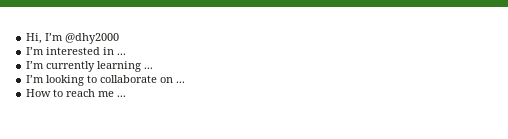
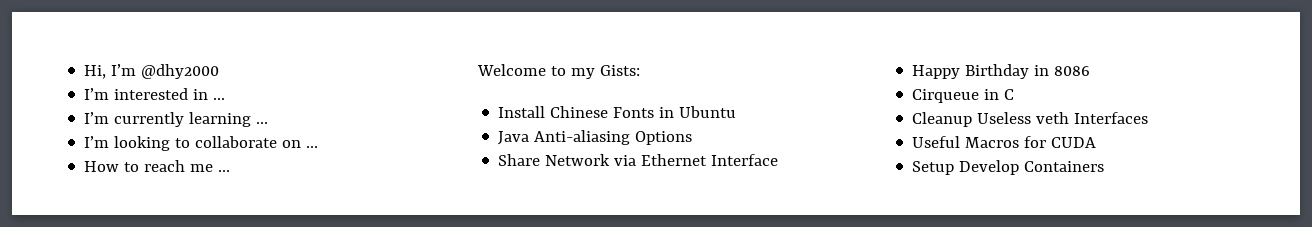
(127, 96) none -> [477,64,640,79] [498,106,737,118] [498,130,693,145] [498,154,779,166] [912,64,1091,79] [912,89,1015,103] [912,112,1149,127] [912,136,1097,148] [912,160,1105,175] // Welcome to my Gists: // Install Chinese Fonts in Ubuntu // Java Anti-aliasing Options // Share Network via Ethernet Interface // Happy Birthday in 8086 // Cirqueue in C // Cleanup Useless veth Interfaces // Useful Macros for CUDA // Setup Develop Containers

